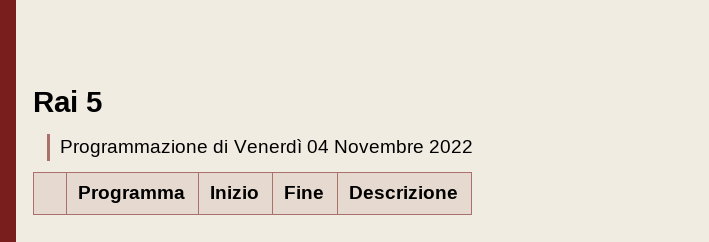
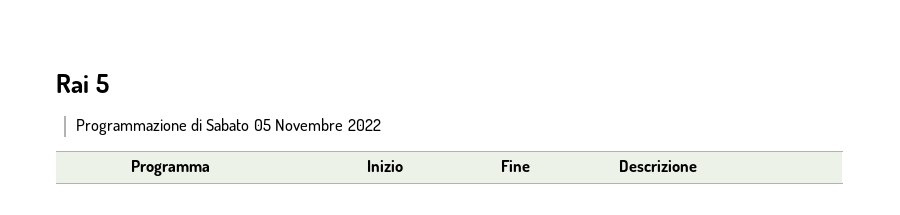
[233,139,329,153] Venerdì 04 -> [206,118,271,131] Sabato 05

